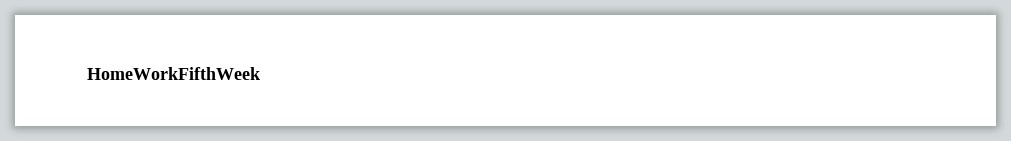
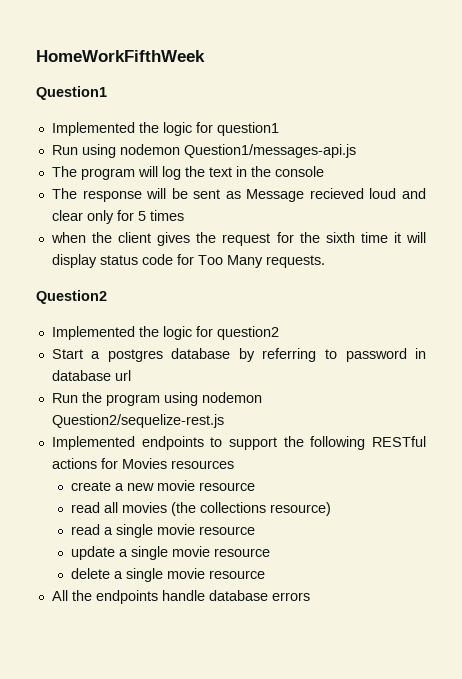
(260, 73) none -> [36,86,107,100] [51,122,279,136] [51,144,356,158] [51,166,324,180] [51,188,427,202] [51,210,184,224] [50,232,427,246] [51,254,325,268] [36,290,107,304] [51,326,279,340] [51,348,427,362] [51,370,131,381] [51,392,262,406] [51,414,224,428] [51,436,427,450] [51,458,234,469] [70,480,255,491] [70,502,331,516] [70,524,255,538] [70,546,270,560] [70,568,265,582] [51,590,310,604] // Question1 // Implemented the logic for question1 // Run using nodemon Question1/messages-api.js // The program will log the text in the console // The response will be sent as Message recieved loud and clear only for 5 times // when the client gives the request for the sixth time it will display status code for Too Many requests. // Question2 // Implemented the logic for question2 // Start a postgres database by referring to password in database url // Run the program using nodemon Question2/sequelize-rest.js // Implemented endpoints to support the following RESTful actions for Movies resources // create a new movie resource // read all movies (the collections resource) // read a single movie resource // update a single movie resource // delete a single movie resource // All the endpoints handle database errors

